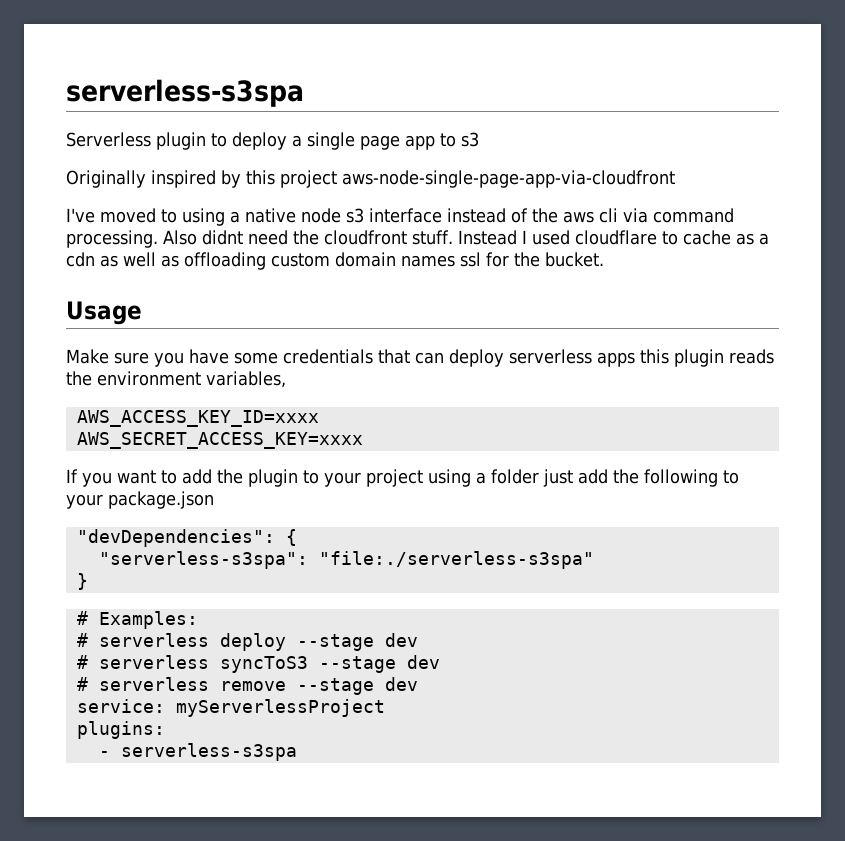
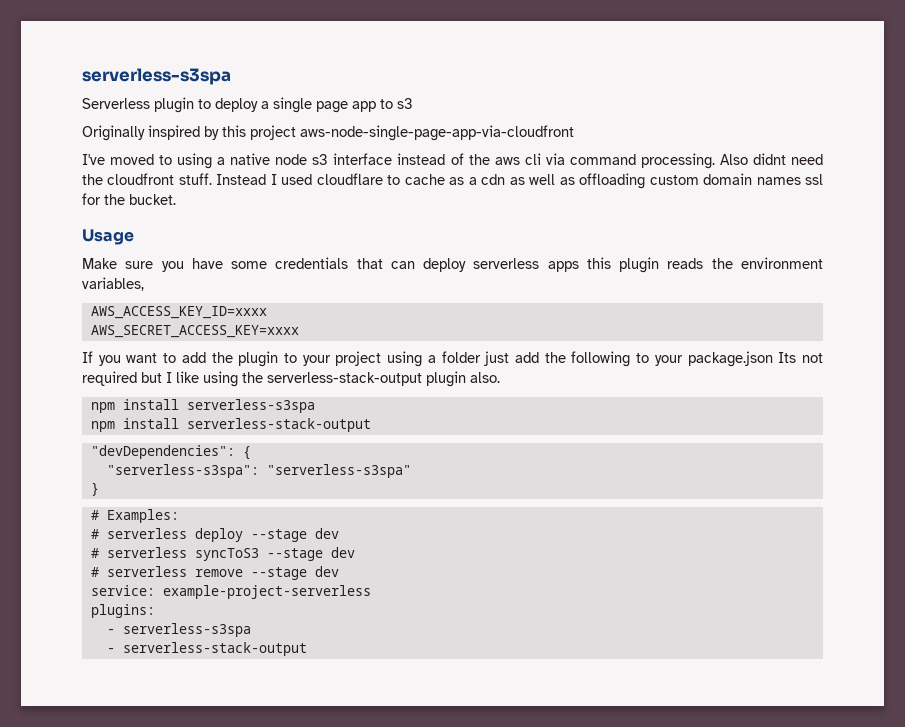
(214, 500) none -> [778,352,823,363] [82,371,500,387] [90,399,315,413] [90,418,371,432] Its not required but I like using the serverless-stack-output plugin also. // npm install serverless-s3spa // npm install serverless-stack-output
[318,551,594,569] "file:./serverless-s3spa" -> [266,464,411,478] "serverless-s3spa"
[175,699,385,717] myServerlessProject -> [162,585,371,599] example-project-serverless
(297, 752) none -> [106,642,307,656] // - serverless-stack-output

